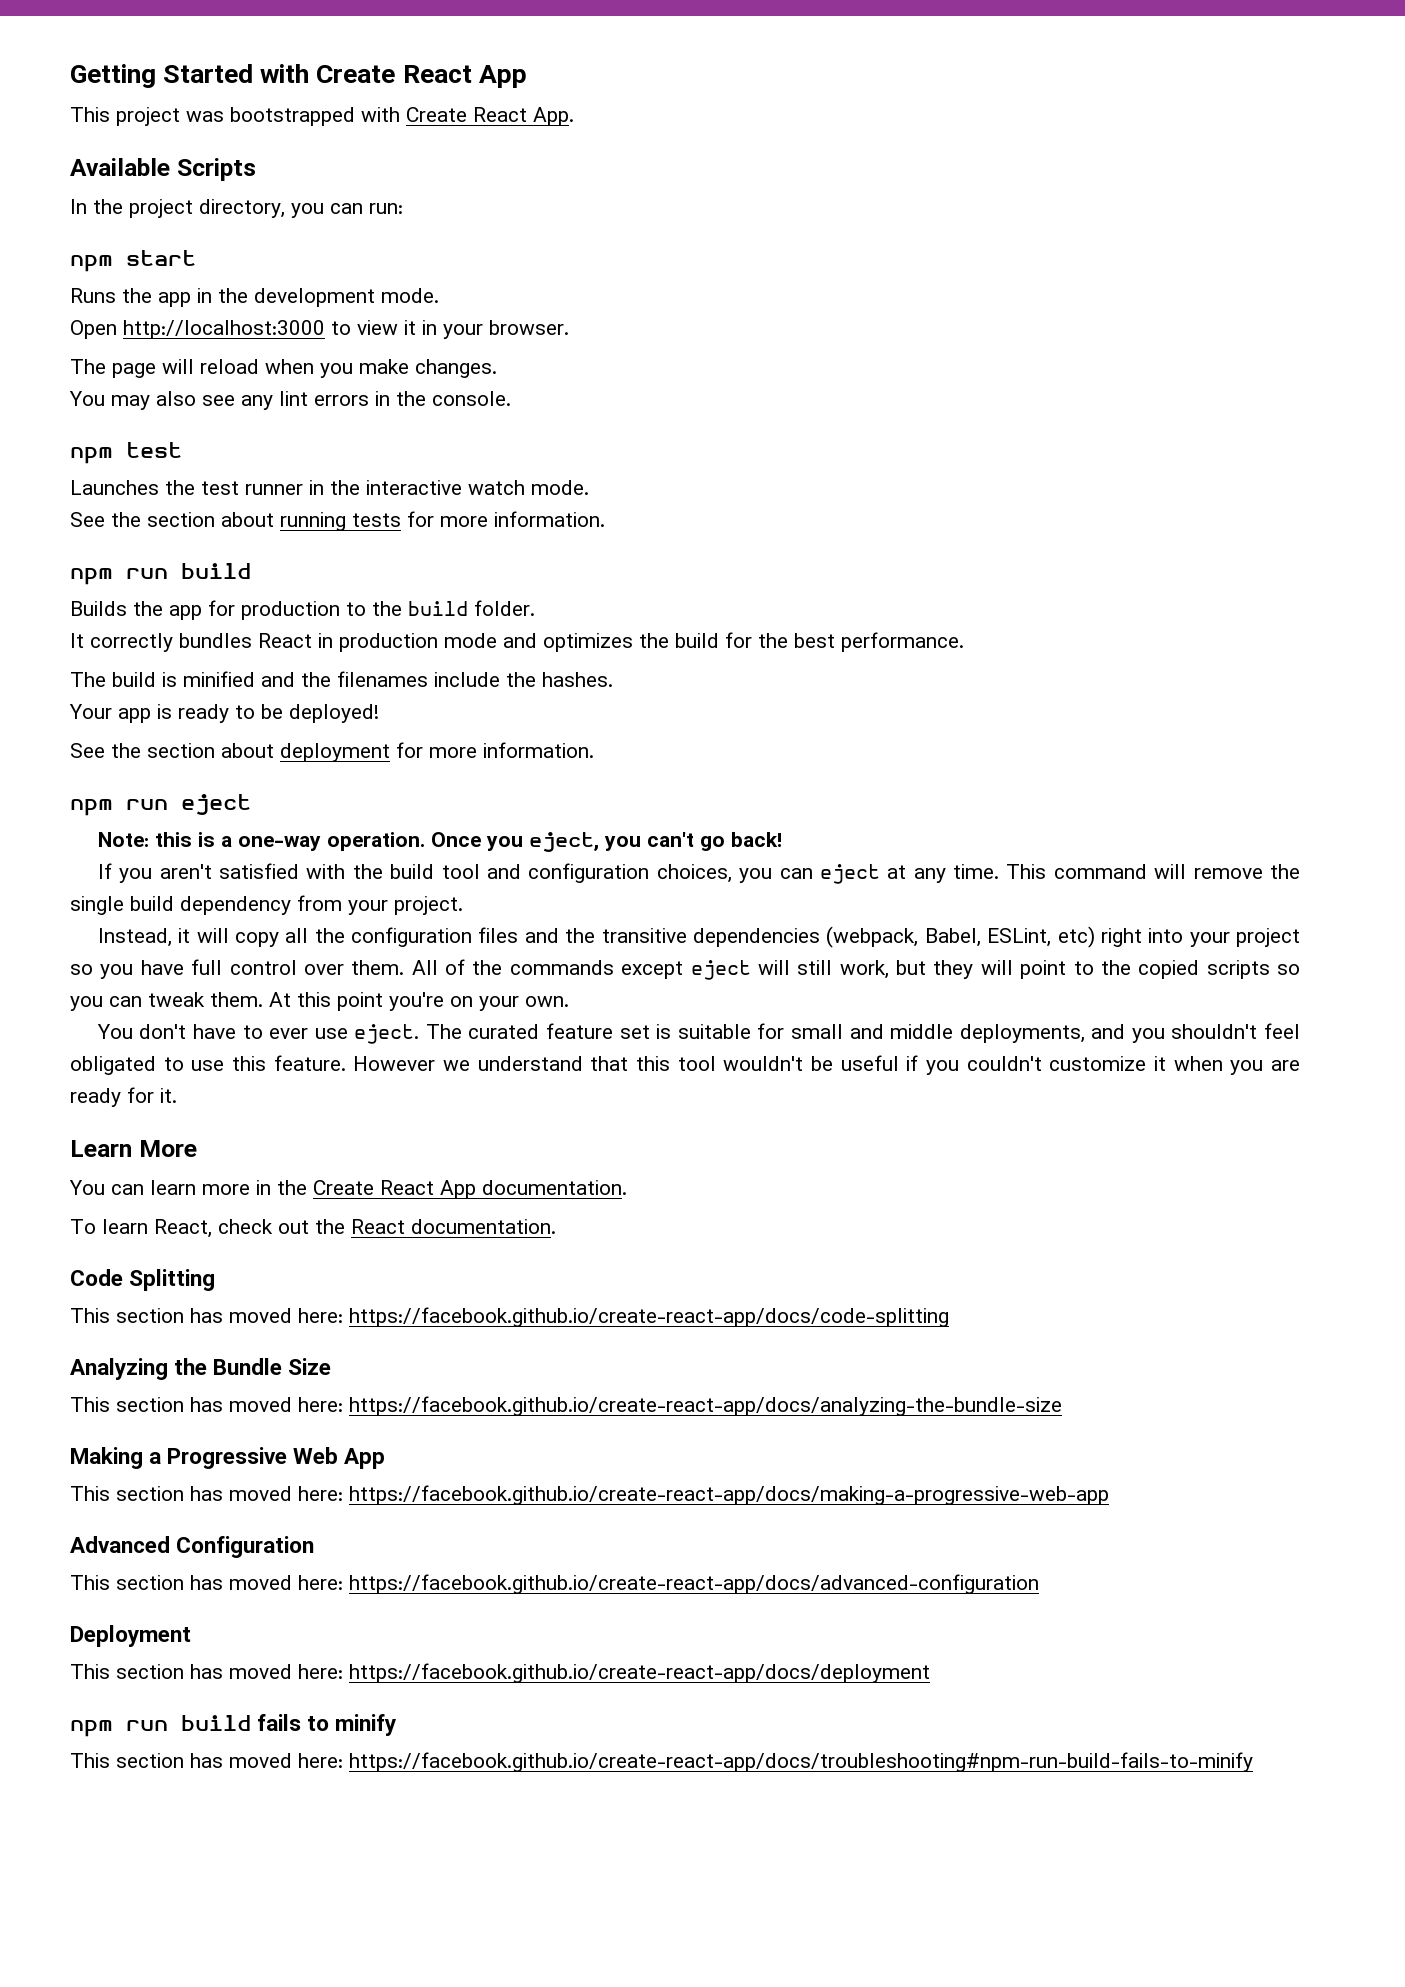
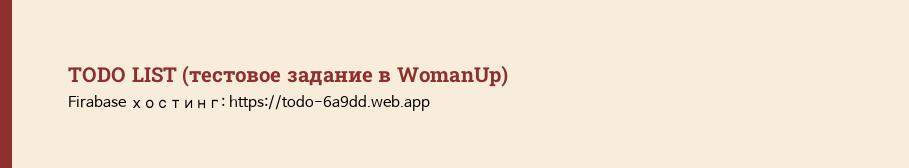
[70,64,527,88] [70,107,574,126] [70,158,256,181] [70,199,403,218] [70,250,196,272] [70,288,439,307] [70,320,569,339] [70,359,497,378] [69,391,511,410] [70,442,182,464] [70,480,589,495] [70,511,605,531] [70,563,251,585] [70,600,535,620] [70,632,964,652] [70,671,613,687] [69,704,379,723] [70,742,594,762] [70,794,251,816] [97,832,782,852] [97,863,1301,884] [70,895,463,915] [97,926,1301,948] [70,959,1300,980] [70,992,569,1011] [96,1023,1300,1044] [70,1055,1300,1075] [70,1087,177,1107] [70,1140,197,1157] [69,1180,627,1199] [70,1219,556,1238] [70,1269,216,1291] [70,1307,949,1327] [70,1358,332,1380] [70,1396,1062,1416] [70,1447,386,1469] [70,1485,1109,1505] [70,1536,315,1558] [70,1574,1039,1594] [70,1625,191,1647] [70,1663,930,1683] [70,1714,397,1737] [70,1752,1253,1772] Getting Started with Create React App // This project was bootstrapped with Create React App. // Available Scripts // In the project directory, you can run: // npm start // Runs the app in the development mode. // Open http://localhost:3000 to view it in your browser. // The page will reload when you make changes. // You may also see any lint errors in the console. // npm test // Launches the test runner in the interactive watch mode. // See the section about running tests for more information. // npm run build // Builds the app for production to the build folder. // It correctly bundles React in production mode and optimizes the build for the best performance. // The build is minified and the filenames include the hashes. // Your app is ready to be deployed! // See the section about deployment for more information. // npm run eject // Note: this is a one-way operation. Once you eject, you can't go back! // If you aren't satisfied with the build tool and configuration choices, you can eject at any time. This command will remove the single build dependency from your project. // Instead, it will copy all the configuration files and the transitive dependencies (webpack, Babel, ESLint, etc) right into your project so you have full control over them. All of the commands except eject will still work, but they will point to the copied scripts so you can tweak them. At this point you're on your own. // You don't have to ever use eject. The curated feature set is suitable for small and middle deployments, and you shouldn't feel obligated to use this feature. However we understand that this tool wouldn't be useful if you couldn't customize it when you are ready for it. // Learn More // You can learn more in the Create React App documentation. // To learn React, check out the React documentation. // Code Splitting // This section has moved here: https://facebook.github.io/create-react-app/docs/code-splitting // Analyzing the Bundle Size // This section has moved here: https://facebook.github.io/create-react-app/docs/analyzing-the-bundle-size // Making a Progressive Web App // This section has moved here: https://facebook.github.io/create-react-app/docs/making-a-progressive-web-app // Advanced Configuration // This section has moved here: https://facebook.github.io/create-react-app/docs/advanced-configuration // Deployment // This section has moved here: https://facebook.github.io/create-react-app/docs/deployment // npm run build fails to minify // This section has moved here: https://facebook.github.io/create-react-app/docs/troubleshooting#npm-run-build-fails-to-minify -> [68,65,508,87] [68,95,430,111] TODO LIST (тестовое задание в WomanUp) // Firabase хостинг: https://todo-6a9dd.web.app

